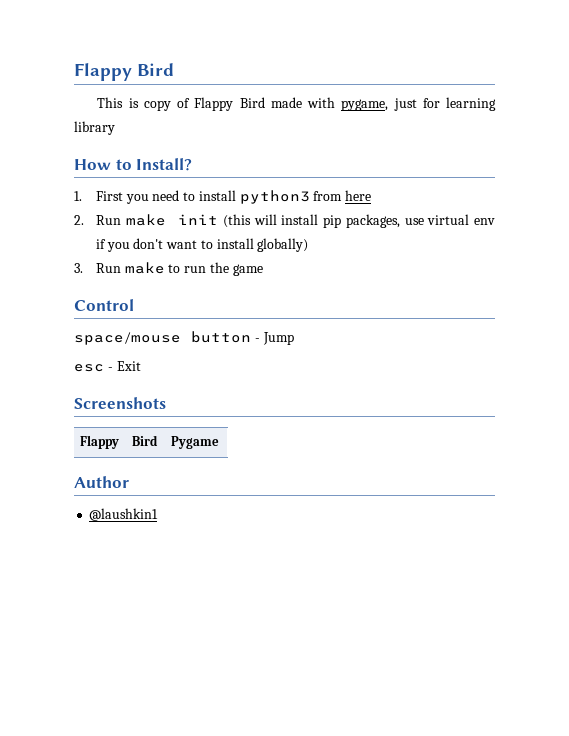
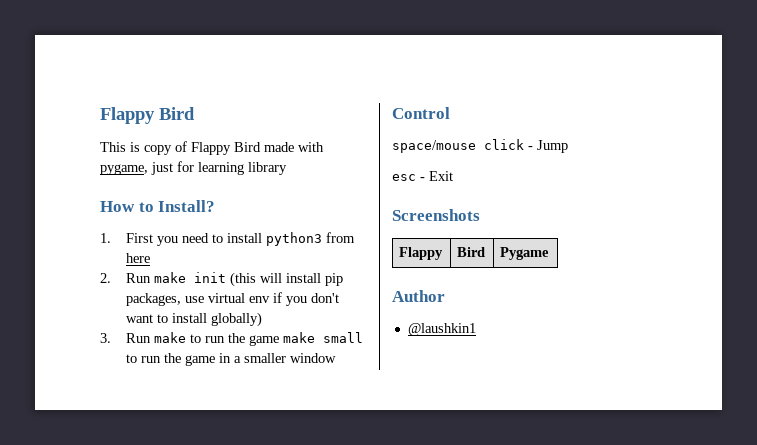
(263, 270) none -> [283,332,364,343] [126,353,337,366] make small to run the game in a smaller window
[191,331,251,343] button -> [484,139,524,150] click

